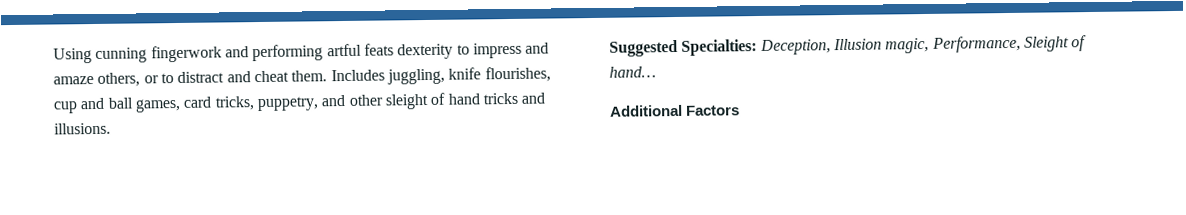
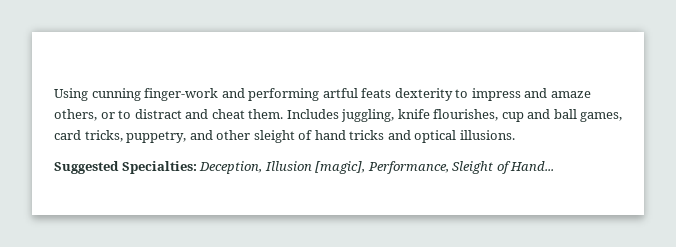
[150,45,222,63] fingerwork -> [144,88,219,101] finger-work
(546, 98) none -> [414,130,457,143] optical
[885,37,930,54] magic, -> [315,161,366,174] [magic],
[609,66,656,78] [609,104,741,117] hand… // Additional Factors -> [510,161,555,171] Hand...

